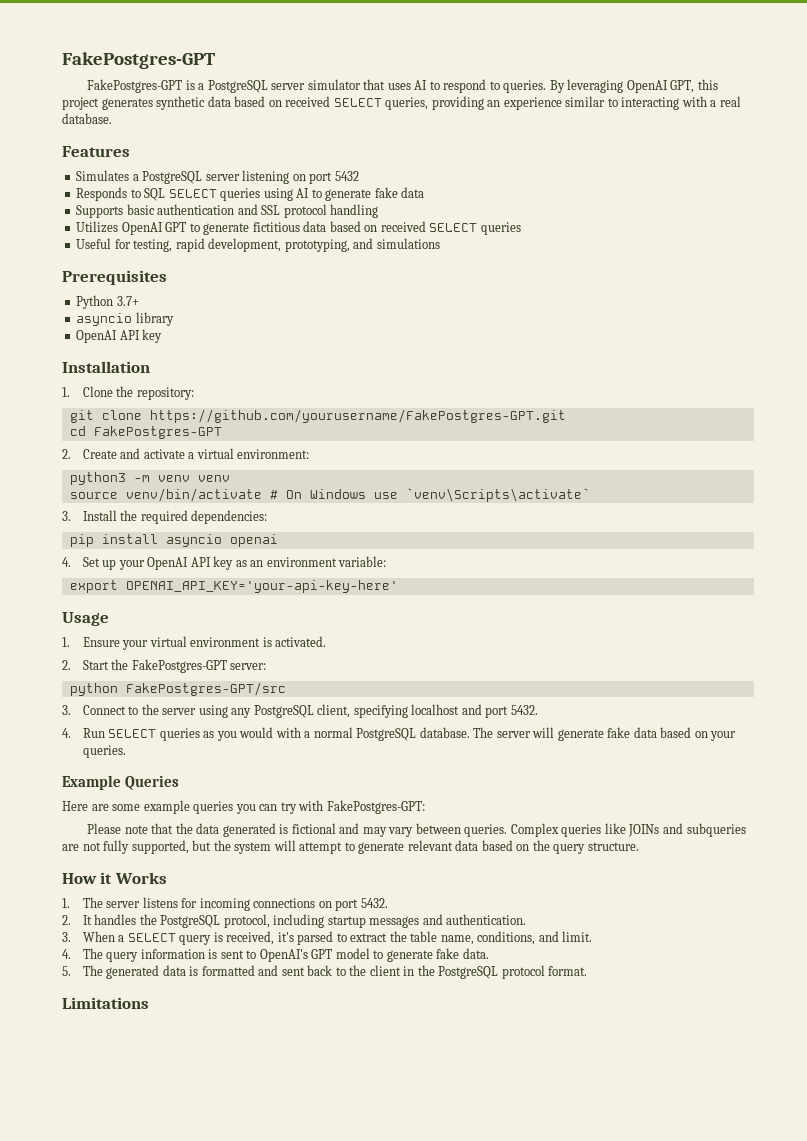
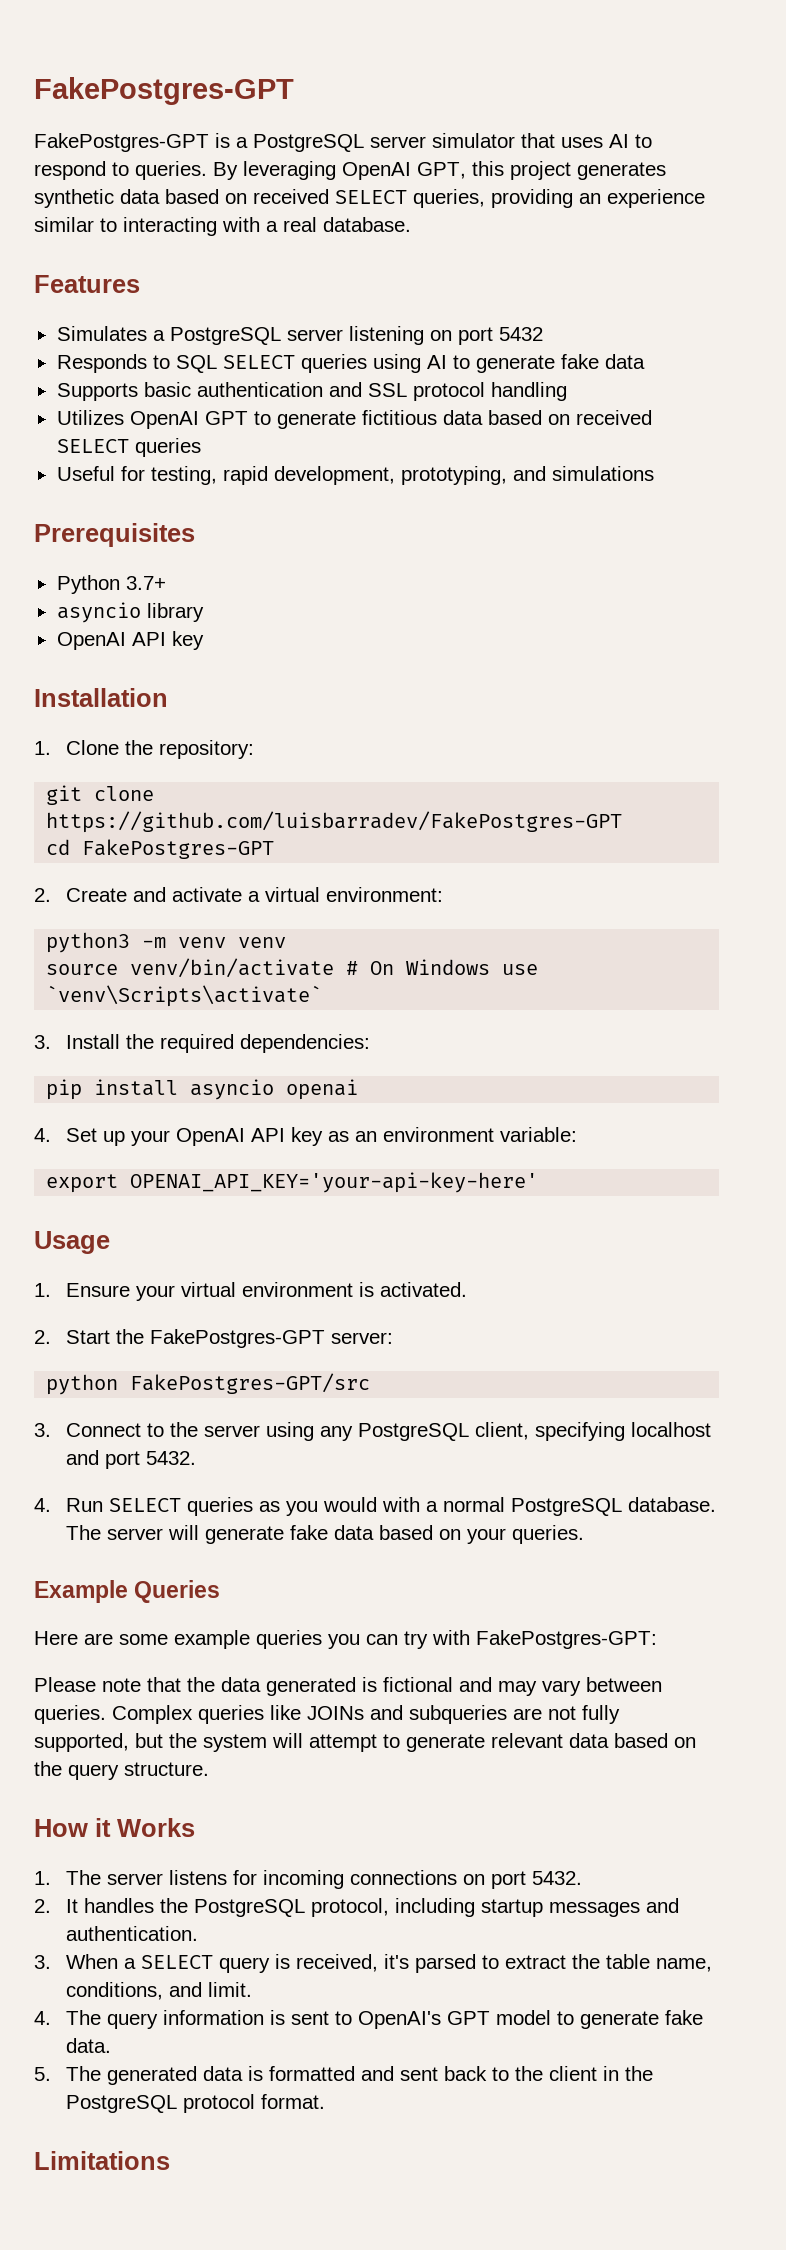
[149,409,566,423] https://github.com/yourusername/FakePostgres-GPT.git -> [46,811,623,833] https://github.com/luisbarradev/FakePostgres-GPT

